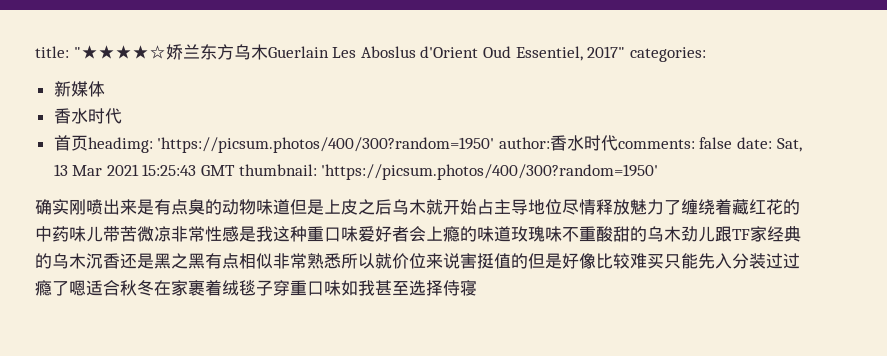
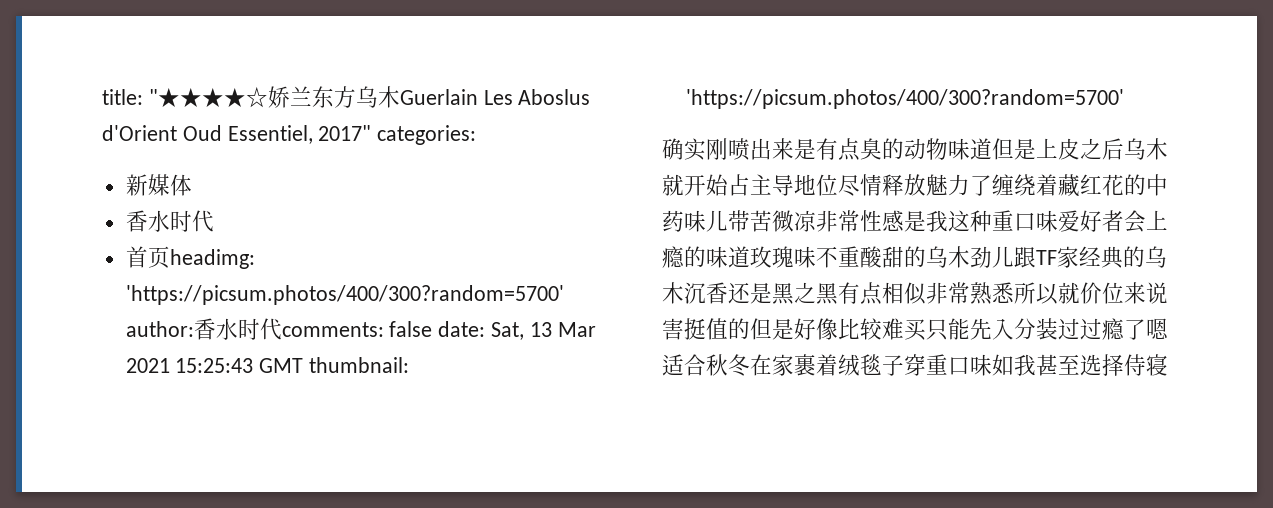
[157,137,495,153] 'https://picsum.photos/400/300?random=1950' -> [125,285,564,305] 'https://picsum.photos/400/300?random=5700'
[321,164,659,180] 'https://picsum.photos/400/300?random=1950' -> [685,89,1124,109] 'https://picsum.photos/400/300?random=5700'

